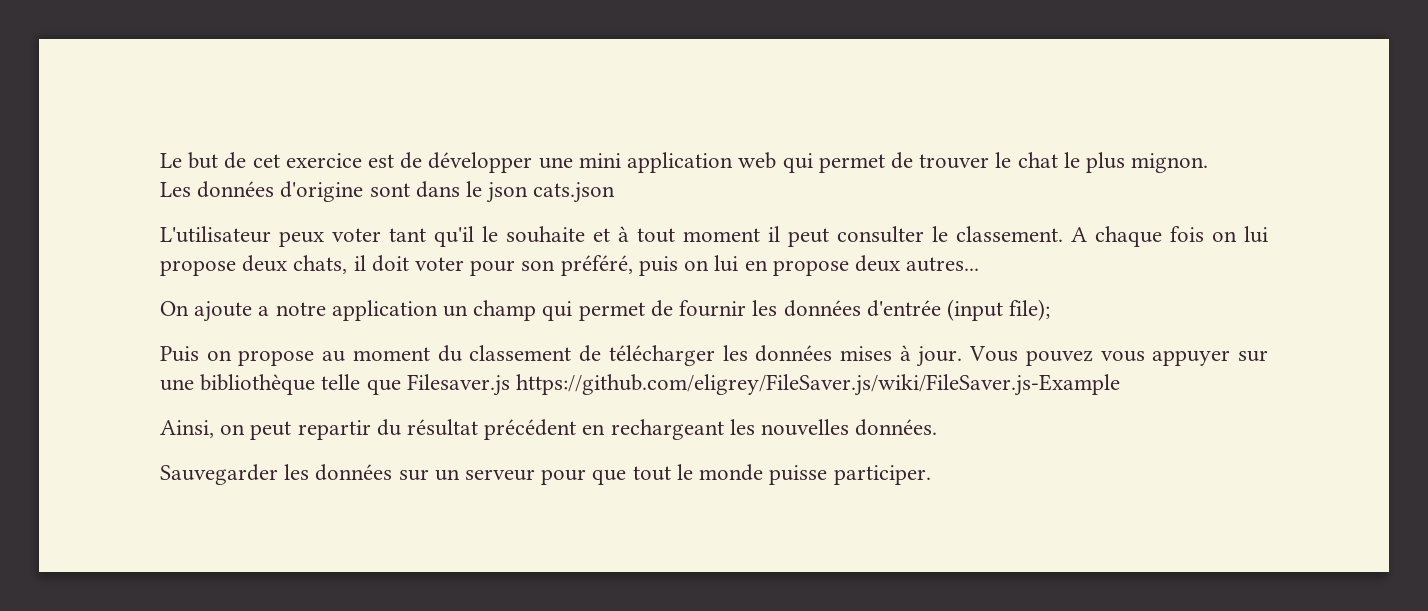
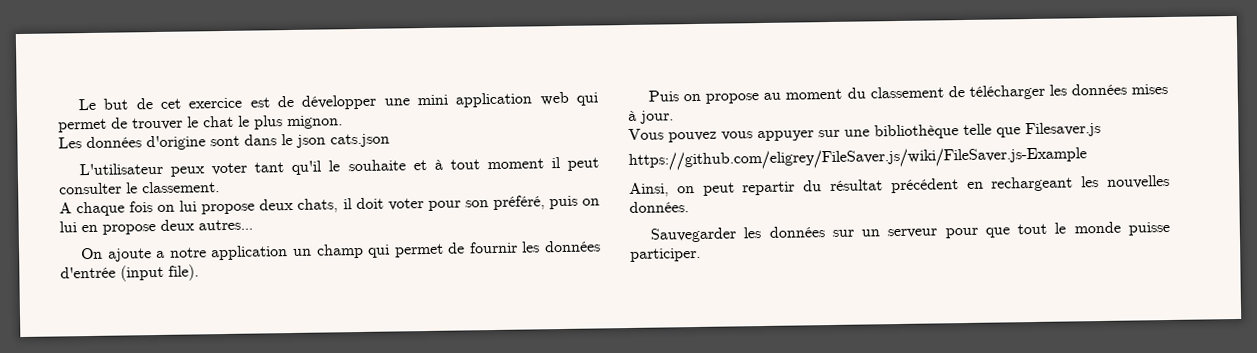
(1063, 234) none -> (220, 187) //
[1009,299,1051,321] file); -> [168,264,199,281] file).
(963, 356) none -> (674, 117) //
(510, 385) none -> (1101, 129) //

